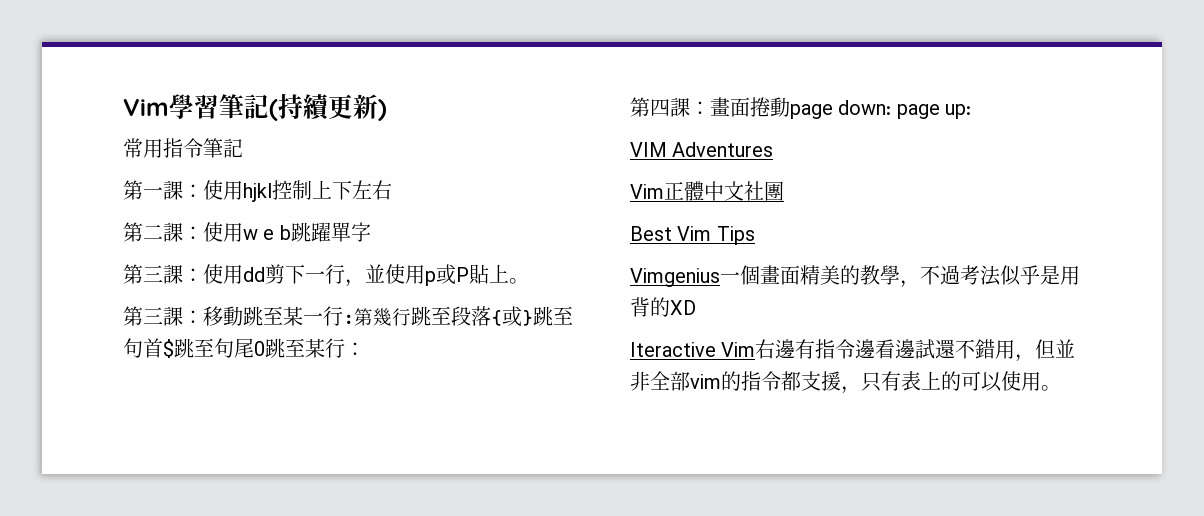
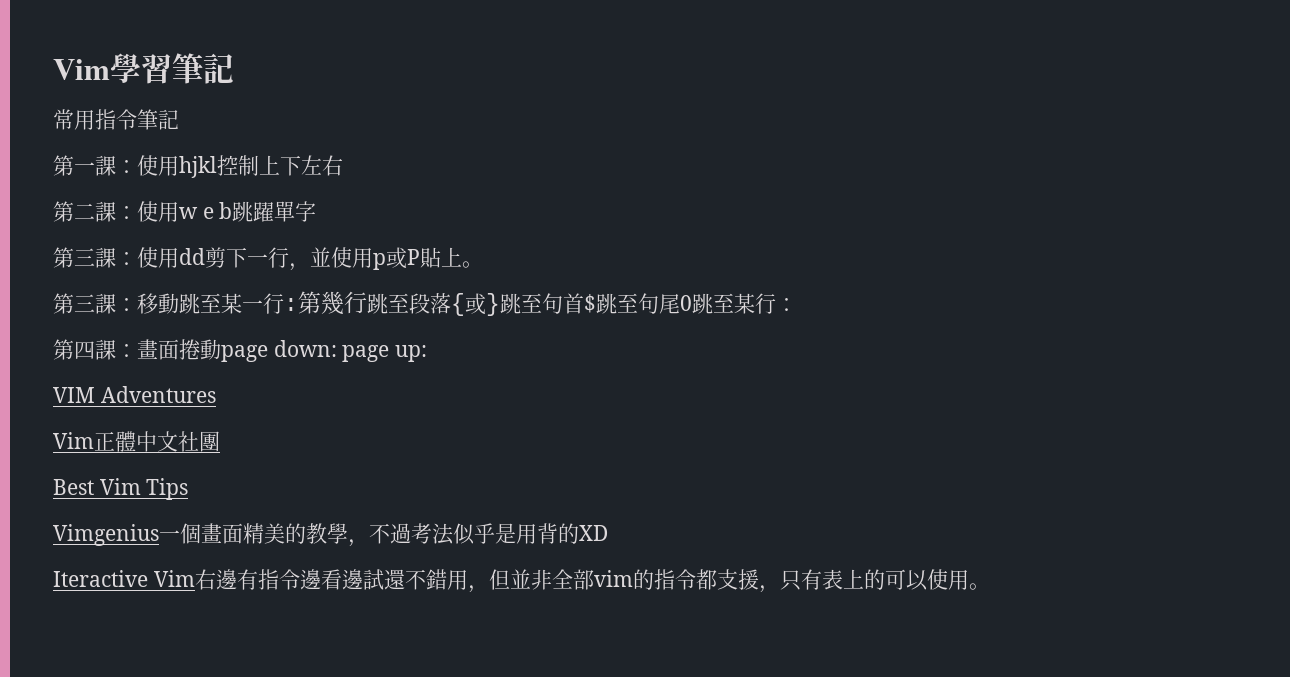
[269,94,387,121] (持續更新) -> (234, 68) none

